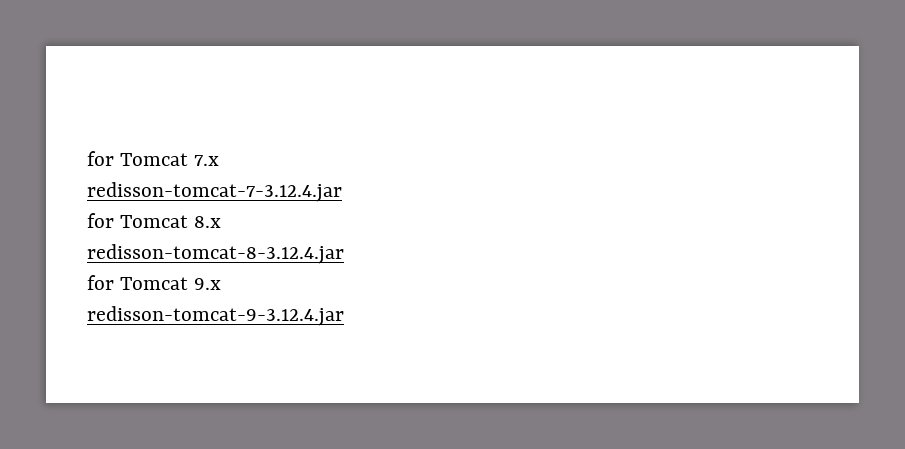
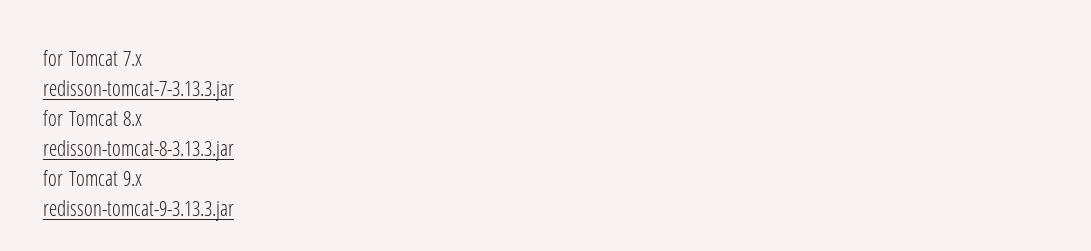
[87,182,342,202] redisson-tomcat-7-3.12.4.jar -> [43,80,234,101] redisson-tomcat-7-3.13.3.jar
[87,244,344,264] redisson-tomcat-8-3.12.4.jar -> [43,140,234,161] redisson-tomcat-8-3.13.3.jar
[87,306,344,326] redisson-tomcat-9-3.12.4.jar -> [43,200,234,221] redisson-tomcat-9-3.13.3.jar

